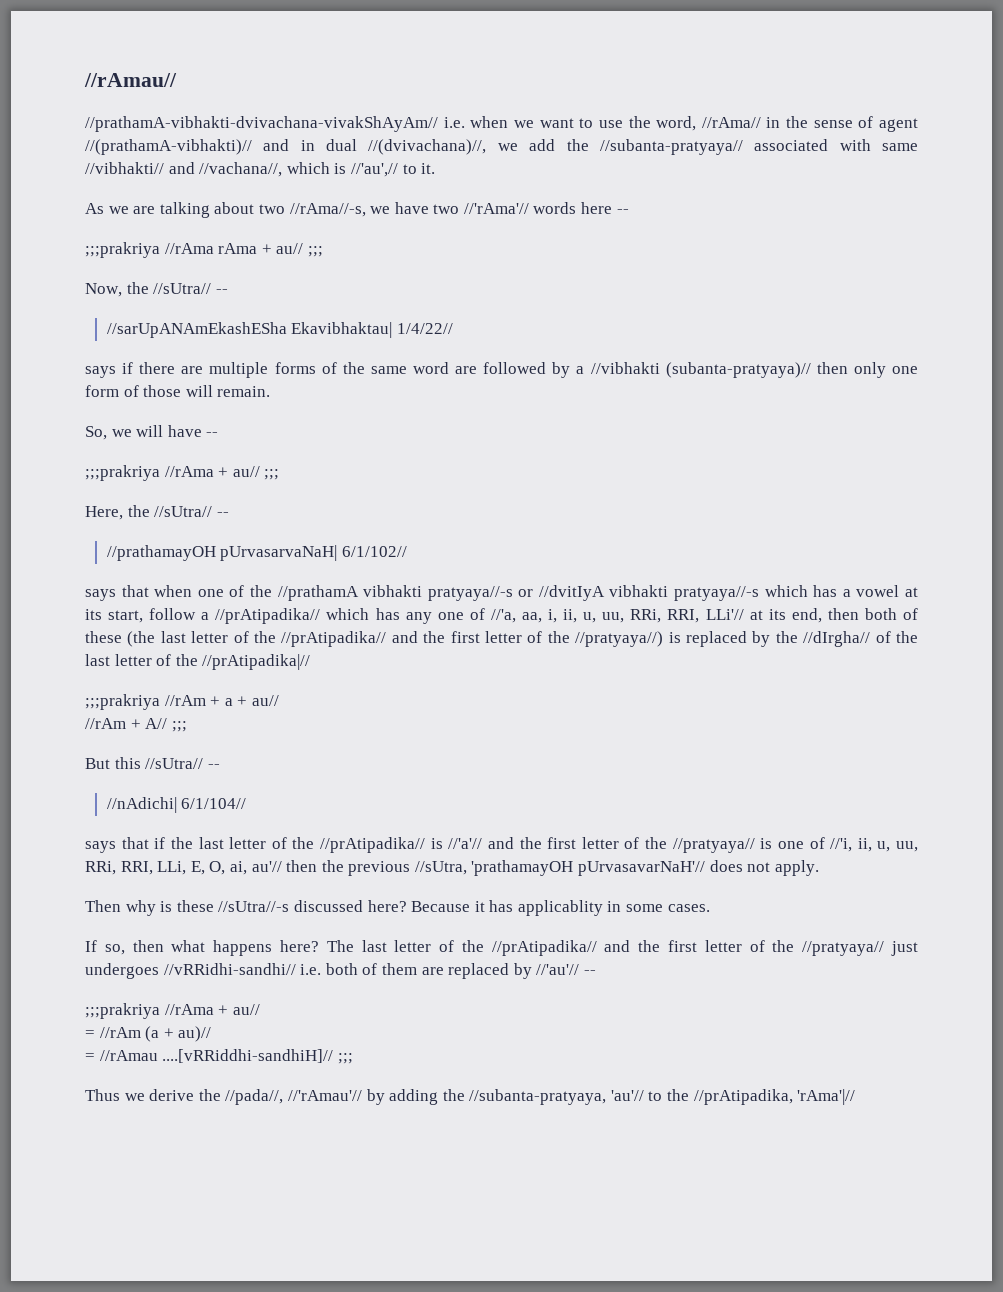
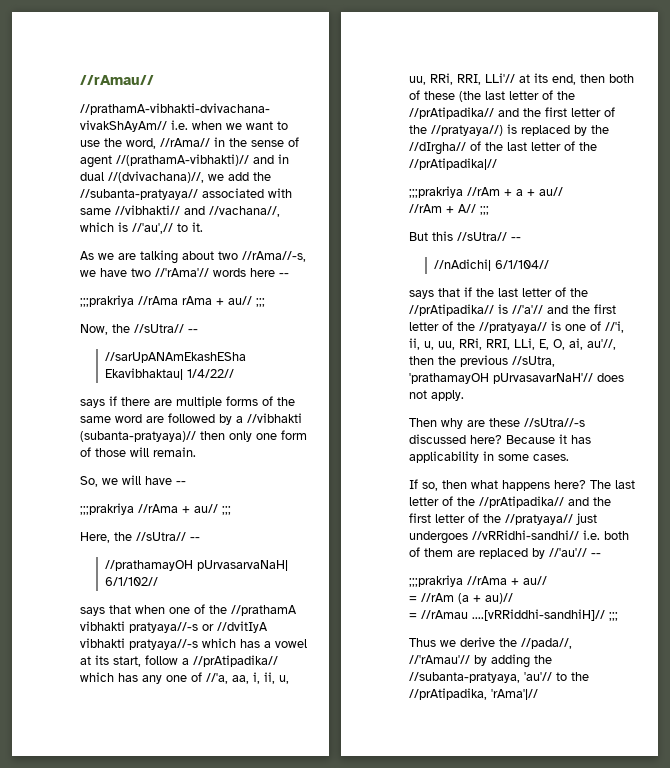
[251,861,282,872] au'// -> [587,339,616,350] au'//,
[160,901,173,912] is -> [467,420,485,427] are
[517,900,603,916] applicablity -> [409,451,479,463] applicability

